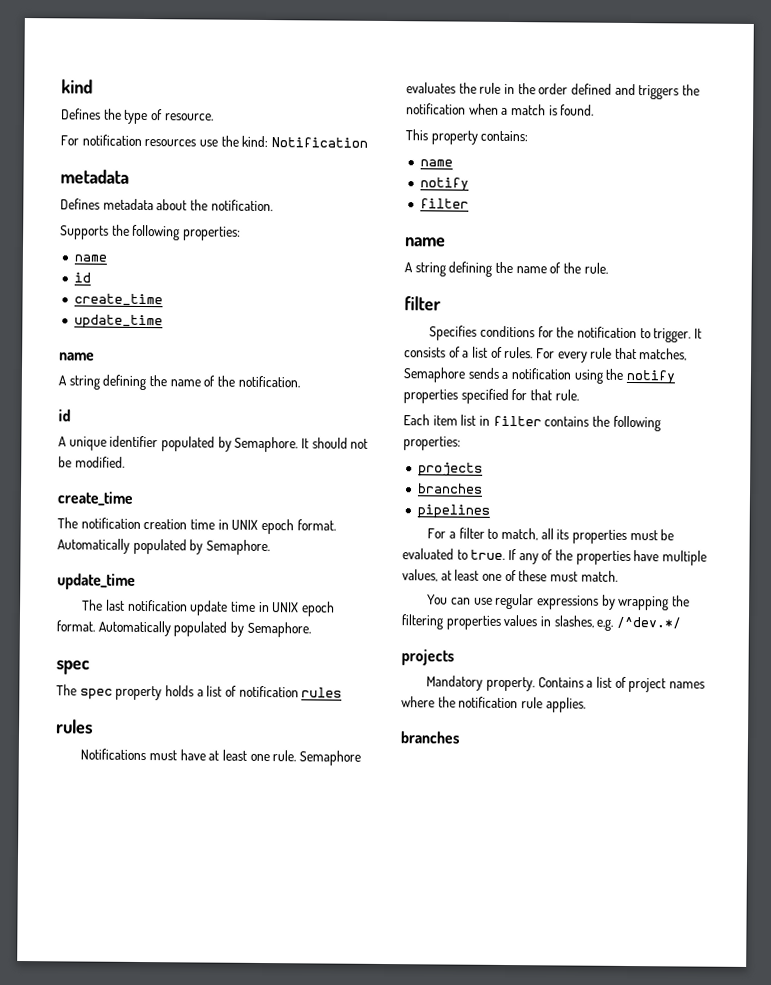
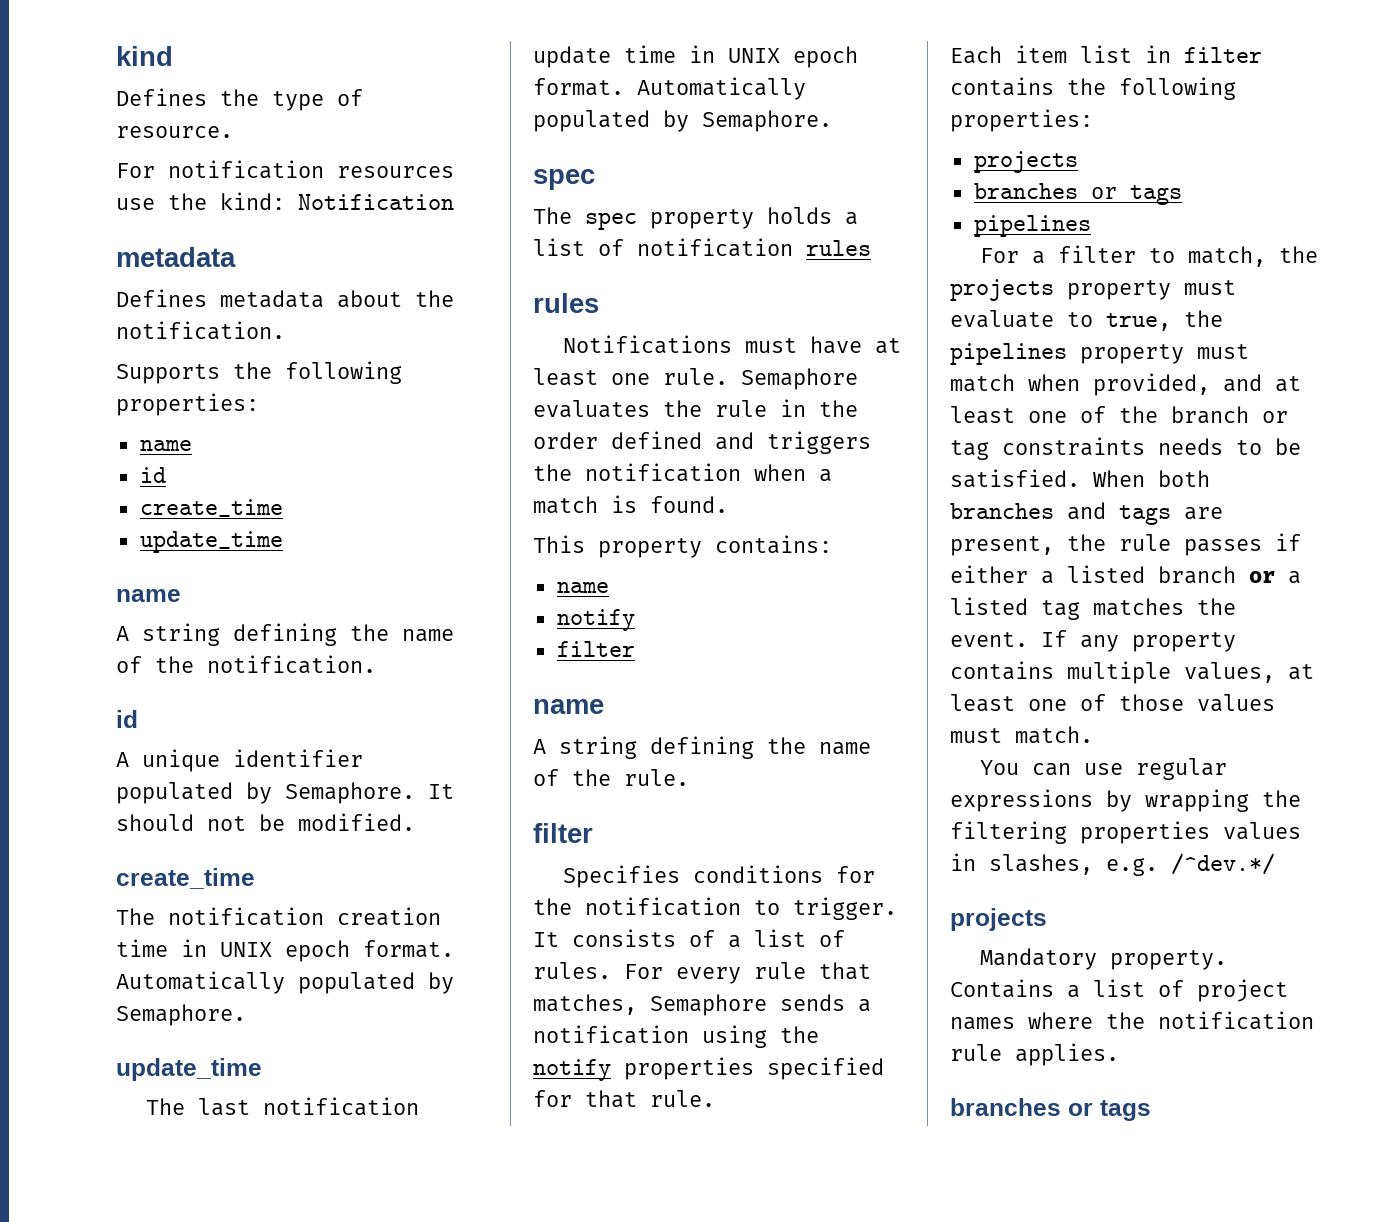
(483, 488) none -> [1090,185,1182,205] or tags
[540,528,675,544] [402,548,660,566] all its properties must be evaluated to true. If any of the properties have -> [1278,246,1318,263] [950,279,1236,301] [950,310,1223,331] [950,343,1249,365] [950,373,1301,396] [950,406,1288,424] [950,437,1301,460] [950,469,1210,488] [950,502,1223,525] [950,533,1301,556] [950,565,1301,584] [950,597,1236,620] [950,630,1236,652] [950,661,1054,680] the projects property must evaluate to true, the pipelines property must match when provided, and at least one of the branch or tag constraints needs to be satisfied. When both branches and tags are present, the rule passes if either a listed branch or a listed tag matches the event. If any property contains
[518,570,548,582] these -> [1119,694,1275,712] those values
(460, 737) none -> [1068,1100,1151,1121] or tags

